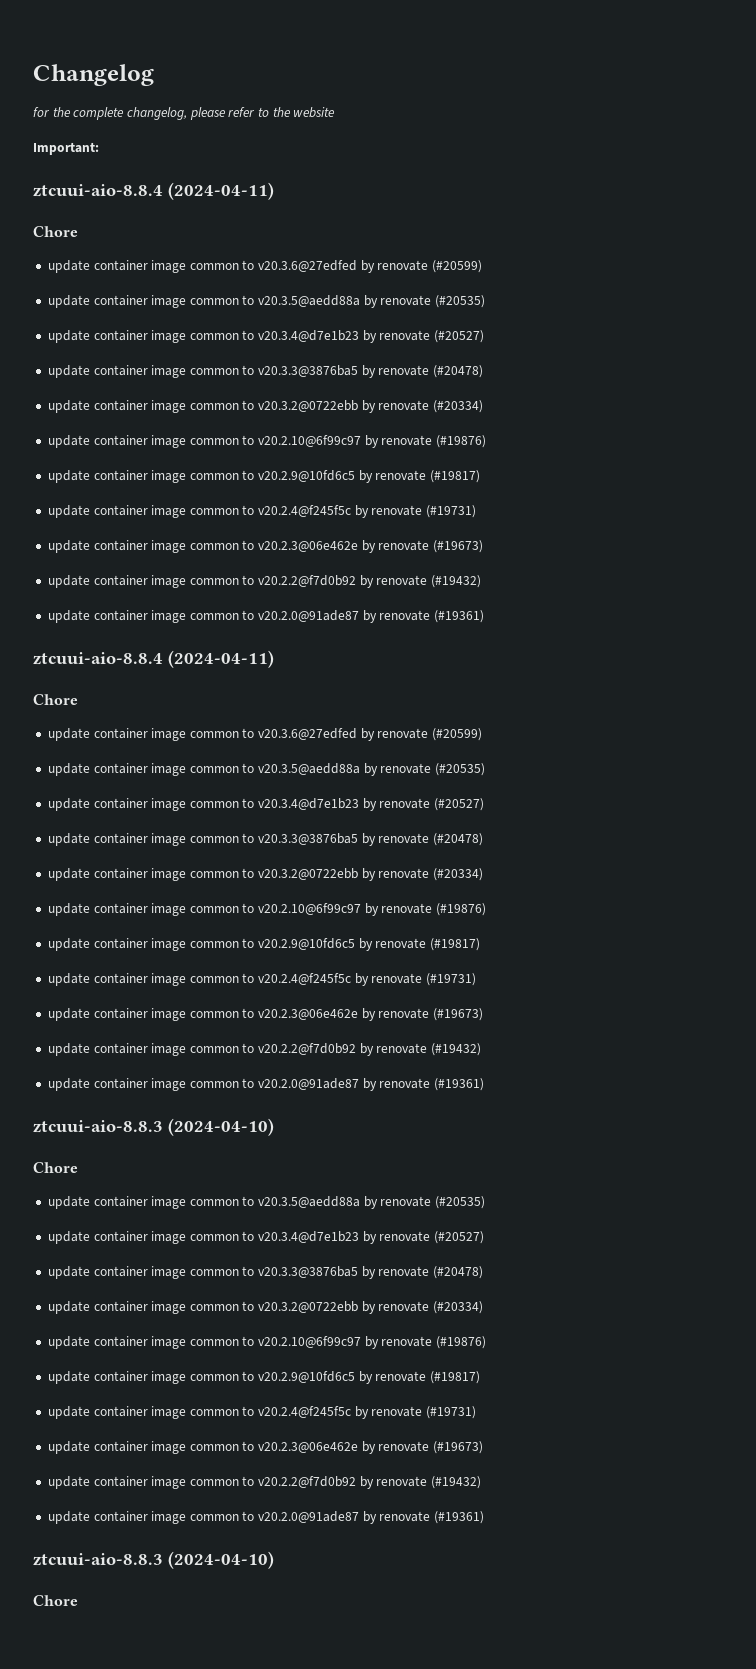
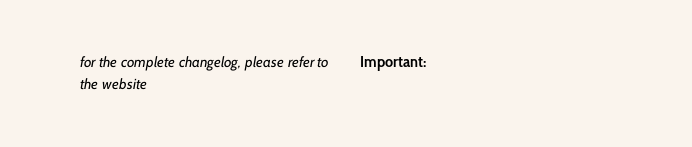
[33,64,154,86] Changelog // -> (80, 62) none
[33,182,274,200] [33,226,78,237] [47,260,483,273] [47,295,486,308] [47,330,485,343] [47,365,484,378] [47,400,484,413] [47,435,487,448] [47,470,481,483] [47,505,477,518] [47,540,484,553] [47,575,482,588] [47,610,485,623] [33,650,274,668] [33,694,78,705] [47,728,483,741] [47,763,486,776] [47,798,485,811] [47,833,484,846] [47,868,484,881] [47,903,487,916] [47,938,481,951] [47,973,477,986] [47,1008,484,1021] [47,1043,482,1056] [47,1078,485,1091] [33,1118,274,1136] [33,1162,78,1173] [47,1196,486,1209] [47,1231,485,1244] [47,1266,484,1279] [47,1301,484,1314] [47,1336,487,1349] [47,1371,481,1384] [47,1406,477,1419] [47,1441,484,1454] [47,1476,482,1489] [47,1511,485,1524] [33,1551,274,1569] [33,1595,78,1606] // ztcuui-aio-8.8.4 (2024-04-11) // Chore // update container image common to v20.3.6@27edfed by renovate (#20599) // update container image common to v20.3.5@aedd88a by renovate (#20535) // update container image common to v20.3.4@d7e1b23 by renovate (#20527) // update container image common to v20.3.3@3876ba5 by renovate (#20478) // update container image common to v20.3.2@0722ebb by renovate (#20334) // update container image common to v20.2.10@6f99c97 by renovate (#19876) // update container image common to v20.2.9@10fd6c5 by renovate (#19817) // update container image common to v20.2.4@f245f5c by renovate (#19731) // update container image common to v20.2.3@06e462e by renovate (#19673) // update container image common to v20.2.2@f7d0b92 by renovate (#19432) // update container image common to v20.2.0@91ade87 by renovate (#19361) // ztcuui-aio-8.8.4 (2024-04-11) // Chore // update container image common to v20.3.6@27edfed by renovate (#20599) // update container image common to v20.3.5@aedd88a by renovate (#20535) // update container image common to v20.3.4@d7e1b23 by renovate (#20527) // update container image common to v20.3.3@3876ba5 by renovate (#20478) // update container image common to v20.3.2@0722ebb by renovate (#20334) // update container image common to v20.2.10@6f99c97 by renovate (#19876) // update container image common to v20.2.9@10fd6c5 by renovate (#19817) // update container image common to v20.2.4@f245f5c by renovate (#19731) // update container image common to v20.2.3@06e462e by renovate (#19673) // update container image common to v20.2.2@f7d0b92 by renovate (#19432) // update container image common to v20.2.0@91ade87 by renovate (#19361) // ztcuui-aio-8.8.3 (2024-04-10) // Chore // update container image common to v20.3.5@aedd88a by renovate (#20535) // update container image common to v20.3.4@d7e1b23 by renovate (#20527) // update container image common to v20.3.3@3876ba5 by renovate (#20478) // update container image common to v20.3.2@0722ebb by renovate (#20334) // update container image common to v20.2.10@6f99c97 by renovate (#19876) // update container image common to v20.2.9@10fd6c5 by renovate (#19817) // update container image common to v20.2.4@f245f5c by renovate (#19731) // update container image common to v20.2.3@06e462e by renovate (#19673) // update container image common to v20.2.2@f7d0b92 by renovate (#19432) // update container image common to v20.2.0@91ade87 by renovate (#19361) // ztcuui-aio-8.8.3 (2024-04-10) // Chore -> (426, 63) none

